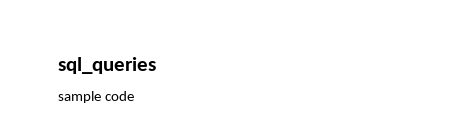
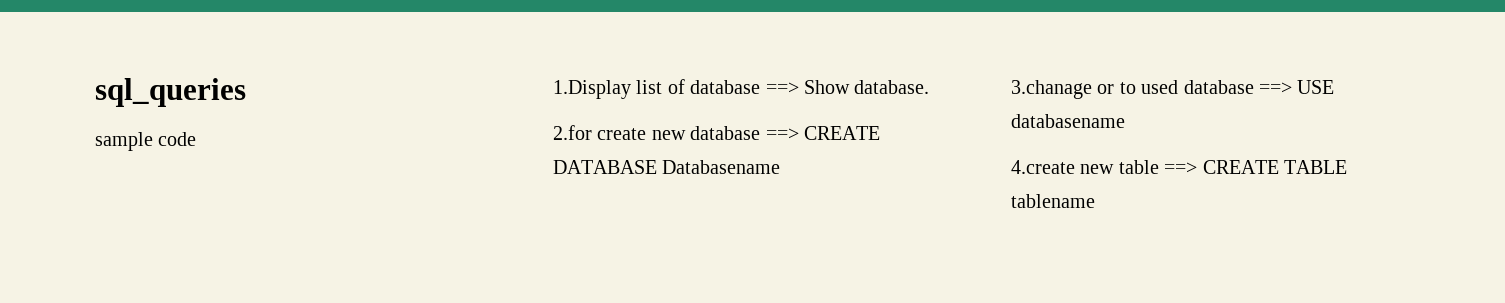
(134, 96) none -> [553,79,930,99] [553,125,880,140] [553,160,781,174] [1011,80,1335,99] [1011,114,1125,128] [1011,160,1347,174] [1011,194,1095,208] // 1.Display list of database ==> Show database. // 2.for create new database ==> CREATE DATABASE Databasename // 3.chanage or to used database ==> USE databasename // 4.create new table ==> CREATE TABLE tablename

